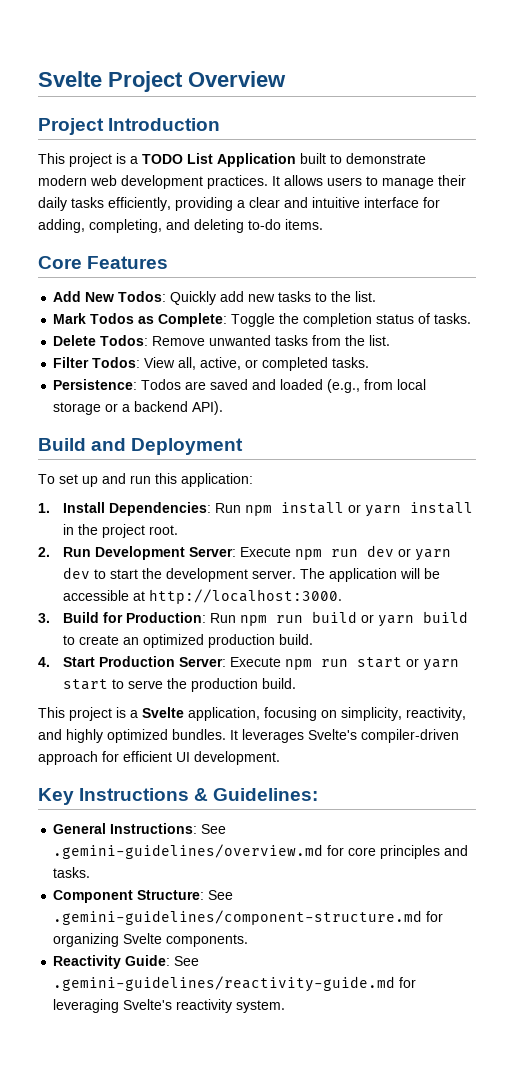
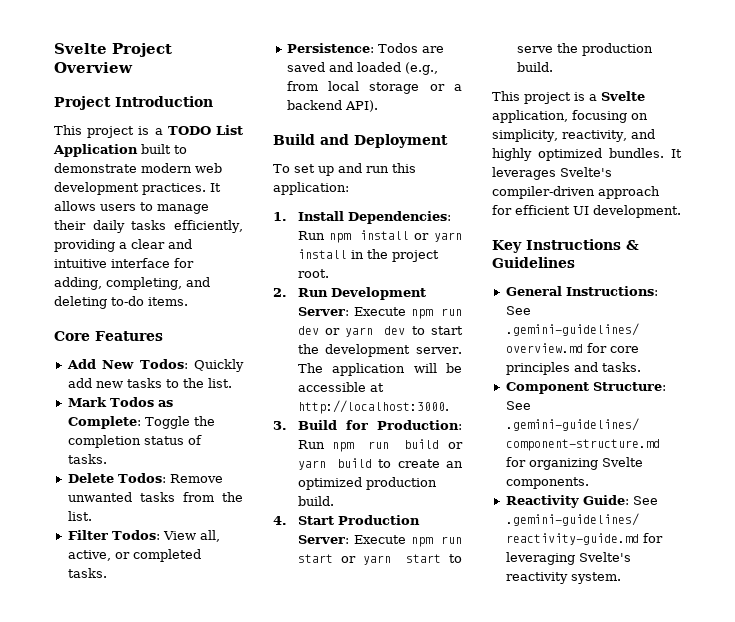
[213,788,319,801] Guidelines: -> [492,257,575,268] Guidelines

